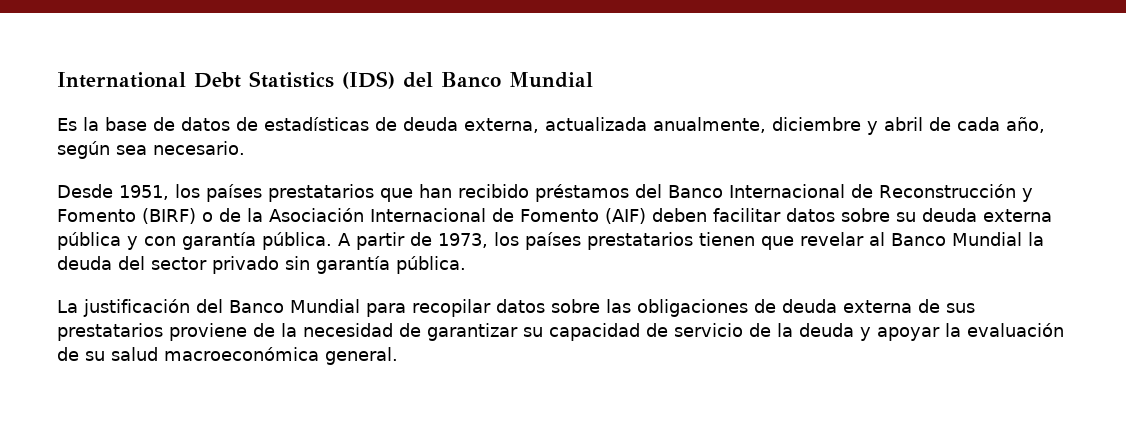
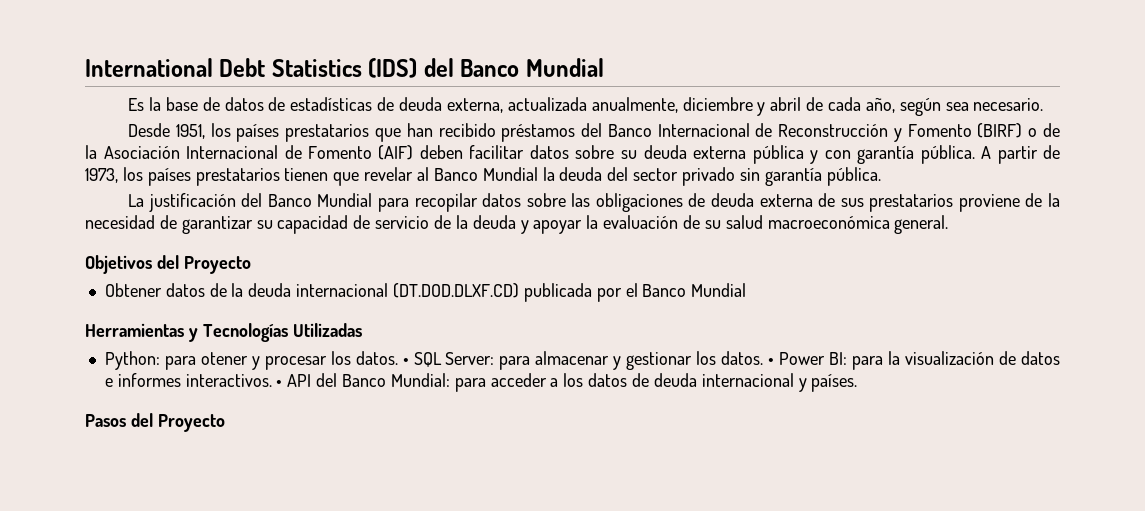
(398, 356) none -> [85,255,251,274] [104,283,747,302] [85,323,362,342] [104,351,1060,370] [104,373,858,392] [85,413,225,432] // Objetivos del Proyecto // Obtener datos de la deuda internacional (DT.DOD.DLXF.CD) publicada por el Banco Mundial // Herramientas y Tecnologías Utilizadas // Python: para otener y procesar los datos. • SQL Server: para almacenar y gestionar los datos. • Power BI: para la visualización de datos e informes interactivos. • API del Banco Mundial: para acceder a los datos de deuda internacional y países. // Pasos del Proyecto

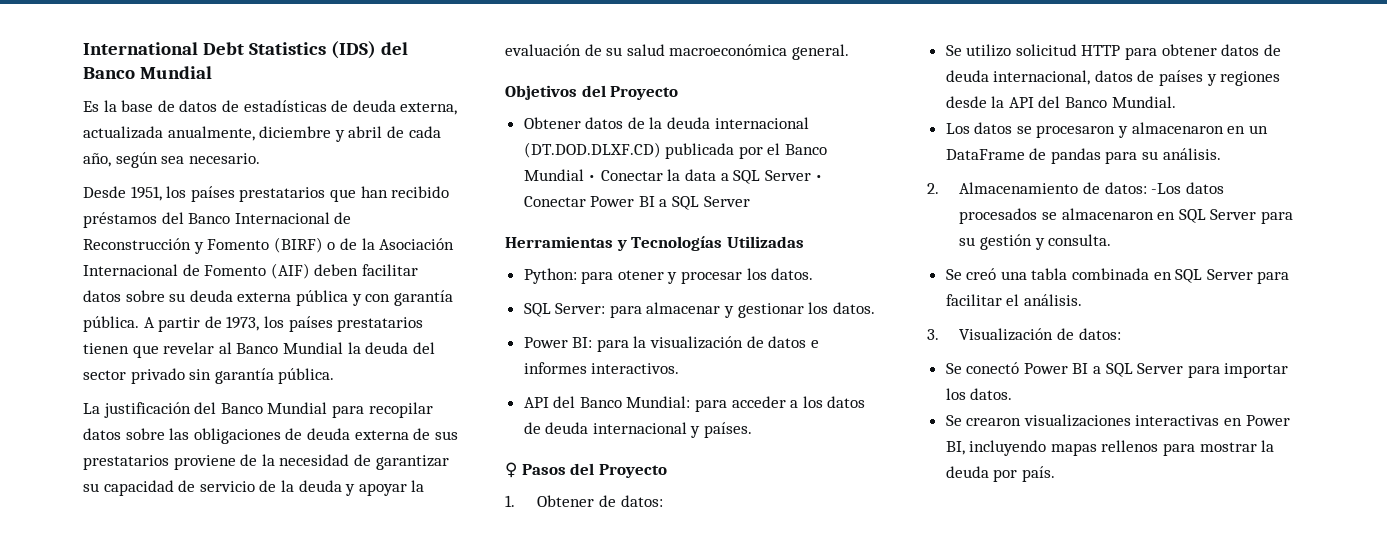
(747, 290) none -> [588,169,824,184] [523,196,750,210] • Conectar la data a SQL Server • Conectar Power BI a SQL Server
[402,358,409,365] • -> (814, 274) //
[768,358,775,365] • -> (875, 308) //
[276,380,283,387] • -> (680, 368) //
(858, 383) none -> [505,462,517,478] ♀
(225, 423) none -> [505,495,663,507] [945,44,1281,60] [945,70,1281,86] [945,96,1176,108] [945,122,1268,138] [945,148,1221,164] [927,182,1224,194] [959,208,1293,224] [959,234,1112,250] [945,268,1290,284] [945,294,1082,306] [927,328,1121,341] [945,362,1289,378] [945,388,1013,400] [945,414,1290,427] [945,440,1275,456] [945,466,1055,482] // 1. Obtener de datos: // Se utilizo solicitud HTTP para obtener datos de deuda internacional, datos de países y regiones desde la API del Banco Mundial. // Los datos se procesaron y almacenaron en un DataFrame de pandas para su análisis. // 2. Almacenamiento de datos: -Los datos procesados se almacenaron en SQL Server para su gestión y consulta. // Se creó una tabla combinada en SQL Server para facilitar el análisis. // 3. Visualización de datos: // Se conectó Power BI a SQL Server para importar los datos. // Se crearon visualizaciones interactivas en Power BI, incluyendo mapas rellenos para mostrar la deuda por país.

